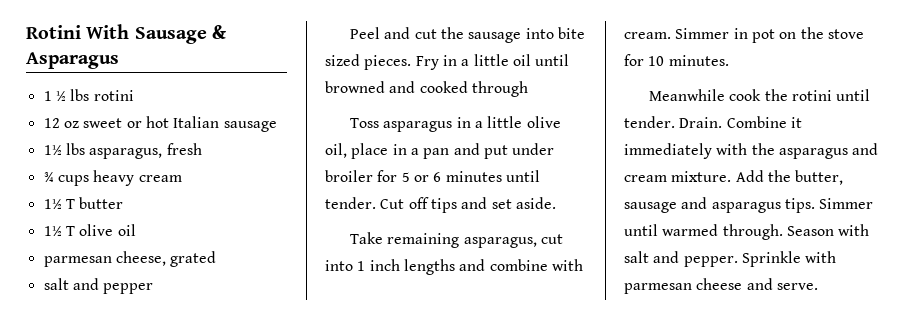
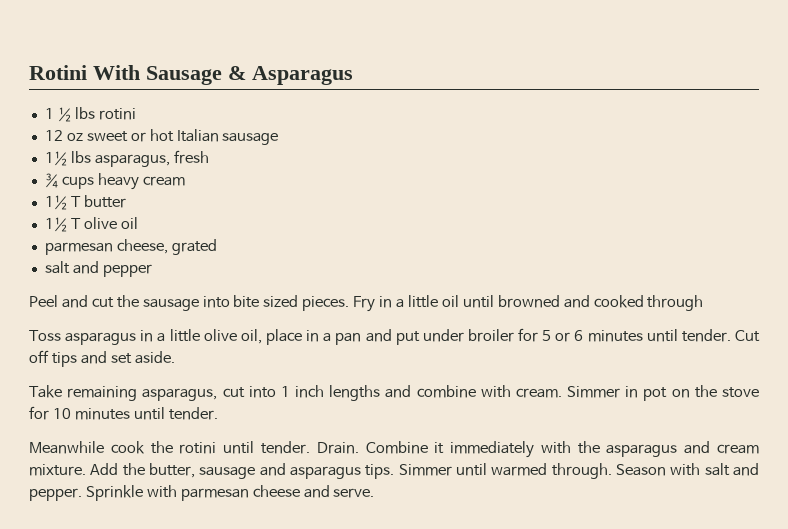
[668,55,729,66] minutes. -> [74,407,218,420] minutes until tender.

